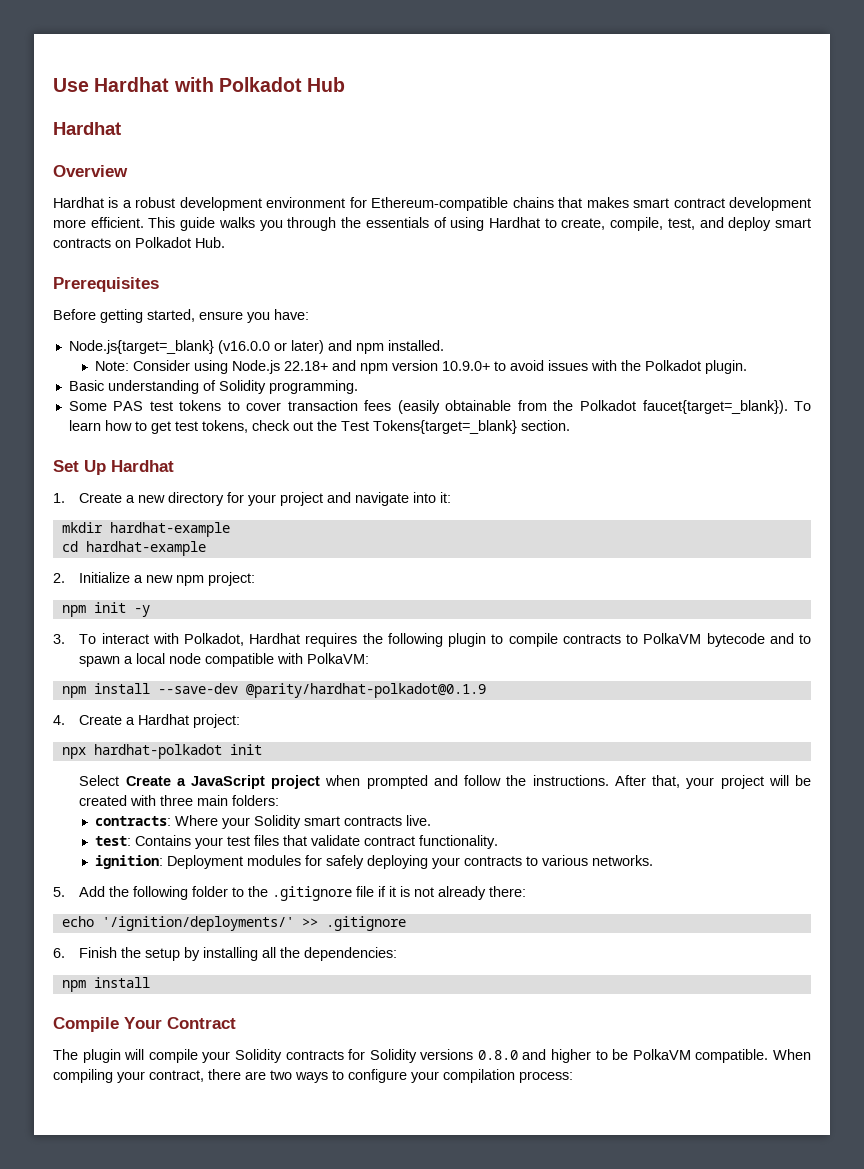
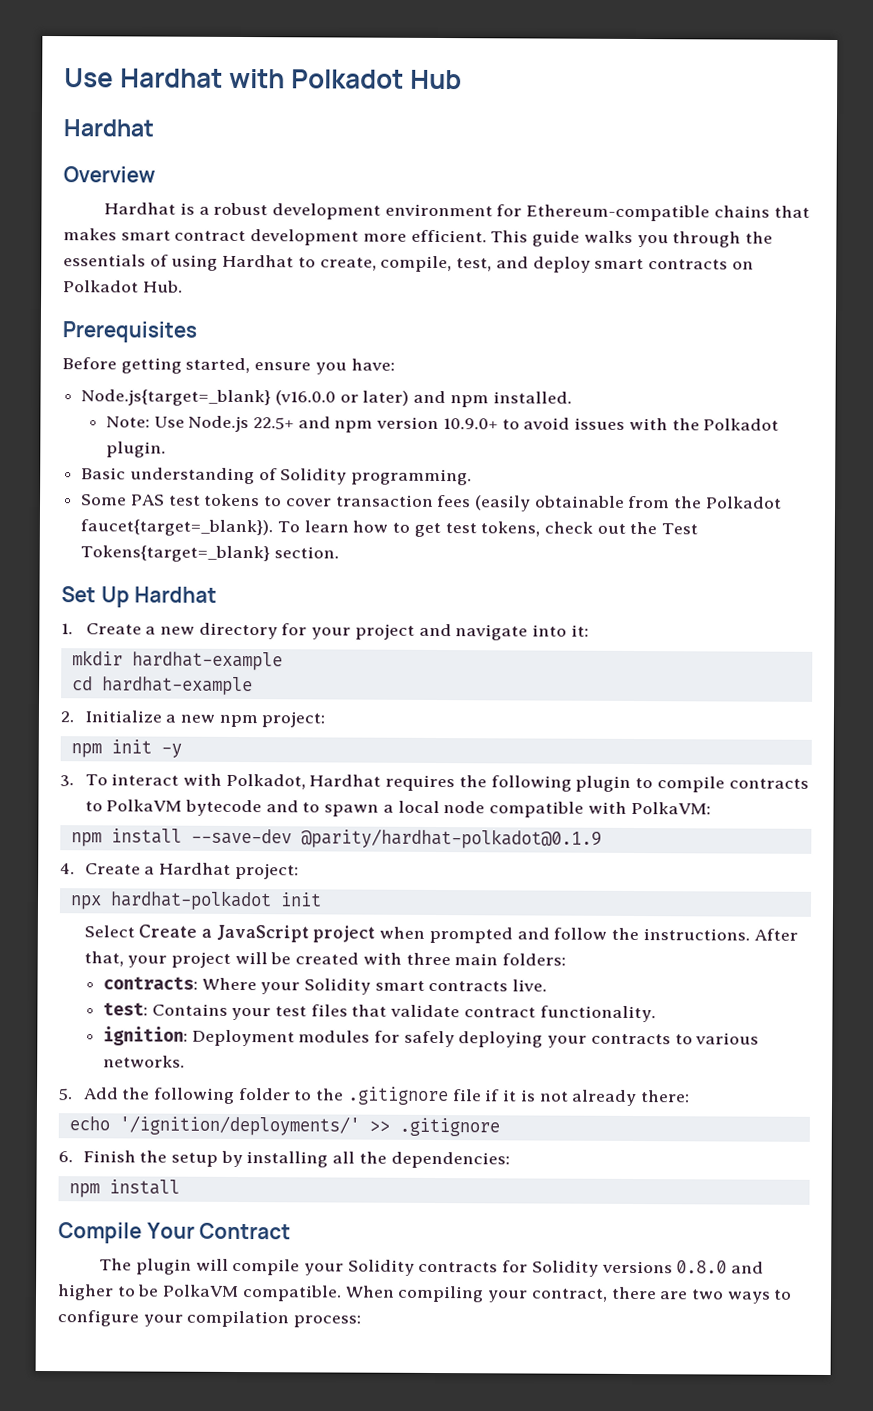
[133,360,329,374] Consider using Node.js 22.18+ -> [153,415,295,433] Use Node.js 22.5+

